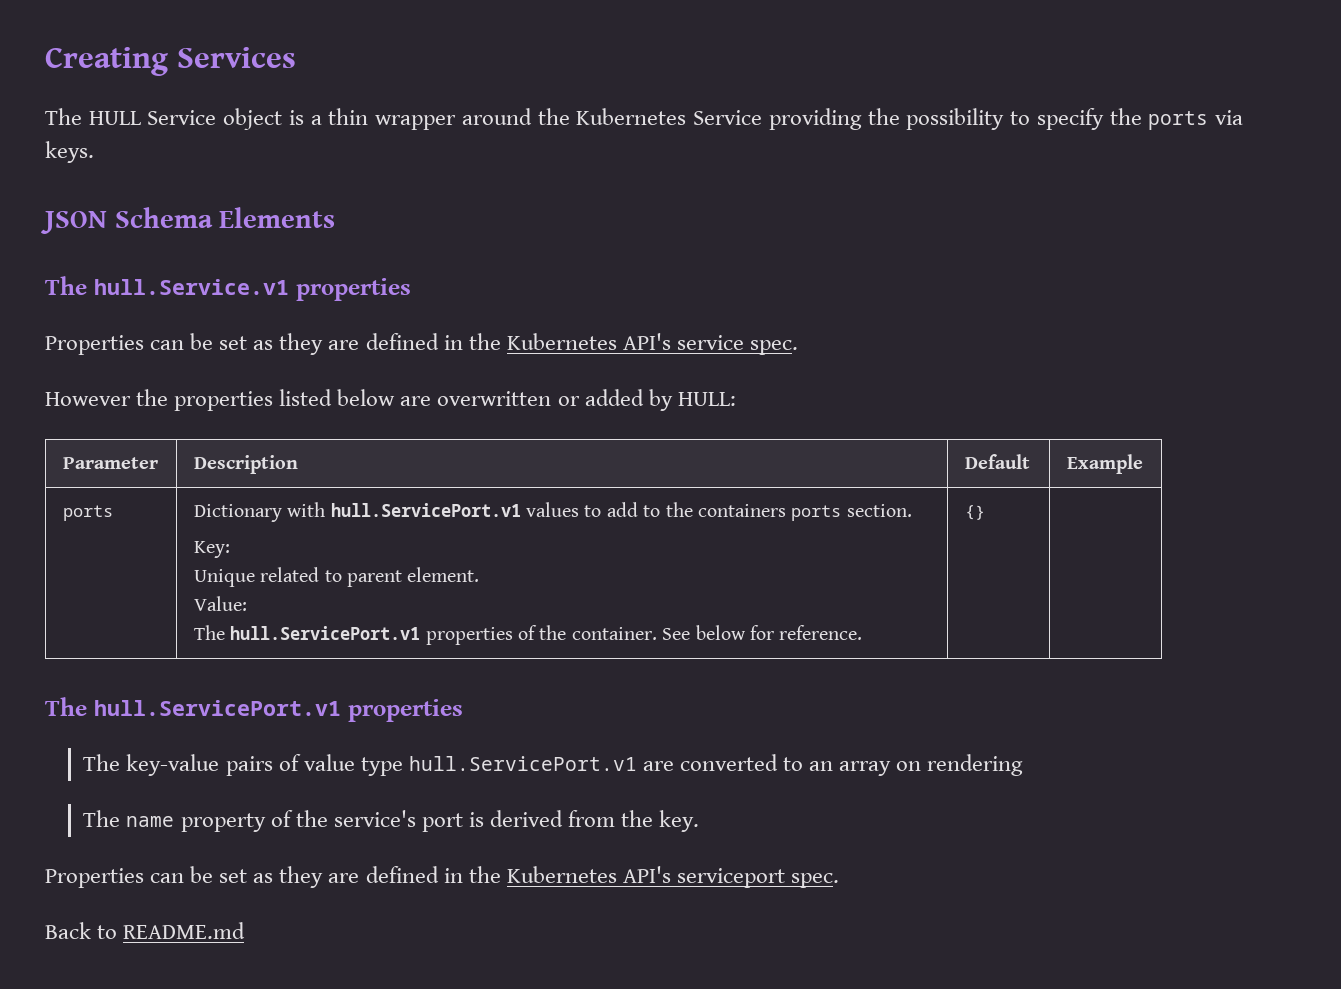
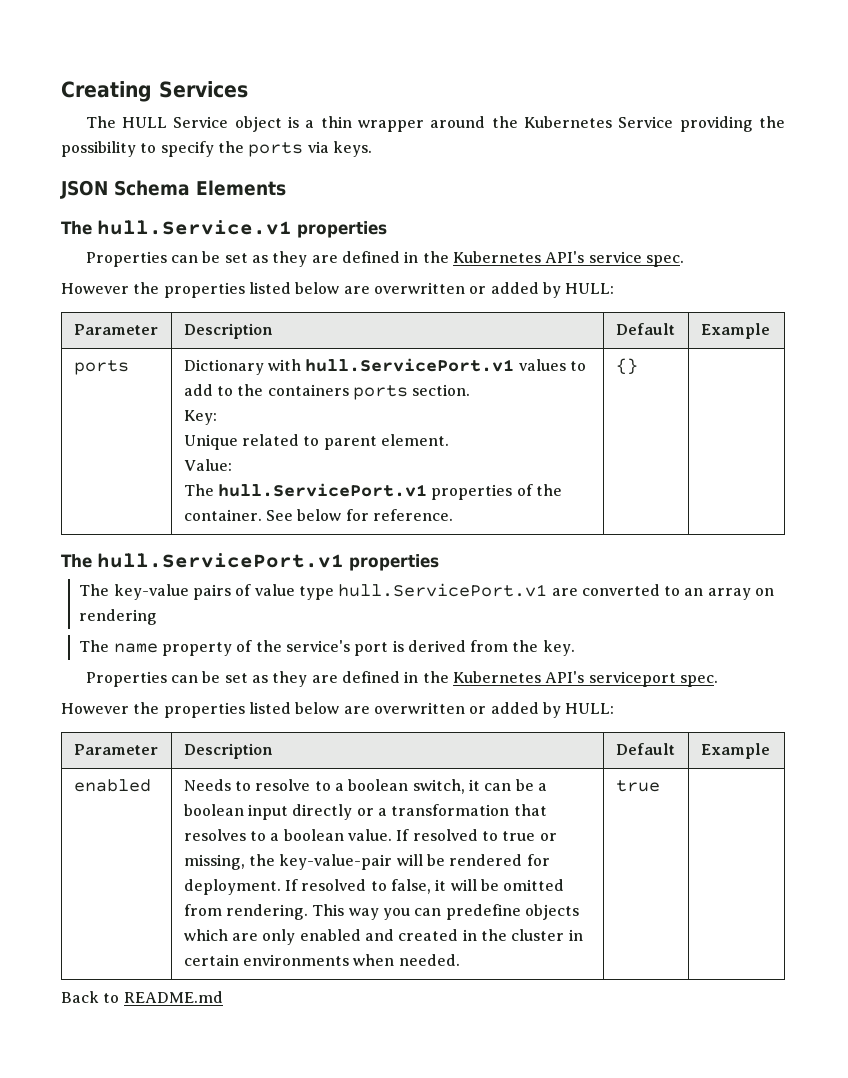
(839, 880) none -> [61,702,615,718] [73,744,158,755] [183,743,273,759] [615,743,675,755] [700,743,770,759] [73,779,151,792] [183,779,547,794] [183,804,547,820] [183,829,557,841] [183,854,550,870] [183,879,565,895] [183,904,579,920] [183,929,583,945] [183,954,460,966] [615,780,660,792] // However the properties listed below are overwritten or added by HULL: // Parameter | Description | Default | Example // enabled | Needs to resolve to a boolean switch, it can be a boolean input directly or a transformation that resolves to a boolean value. If resolved to true or missing, the key-value-pair will be rendered for deployment. If resolved to false, it will be omitted from rendering. This way you can predefine objects which are only enabled and created in the cluster in certain environments when needed. | true |

